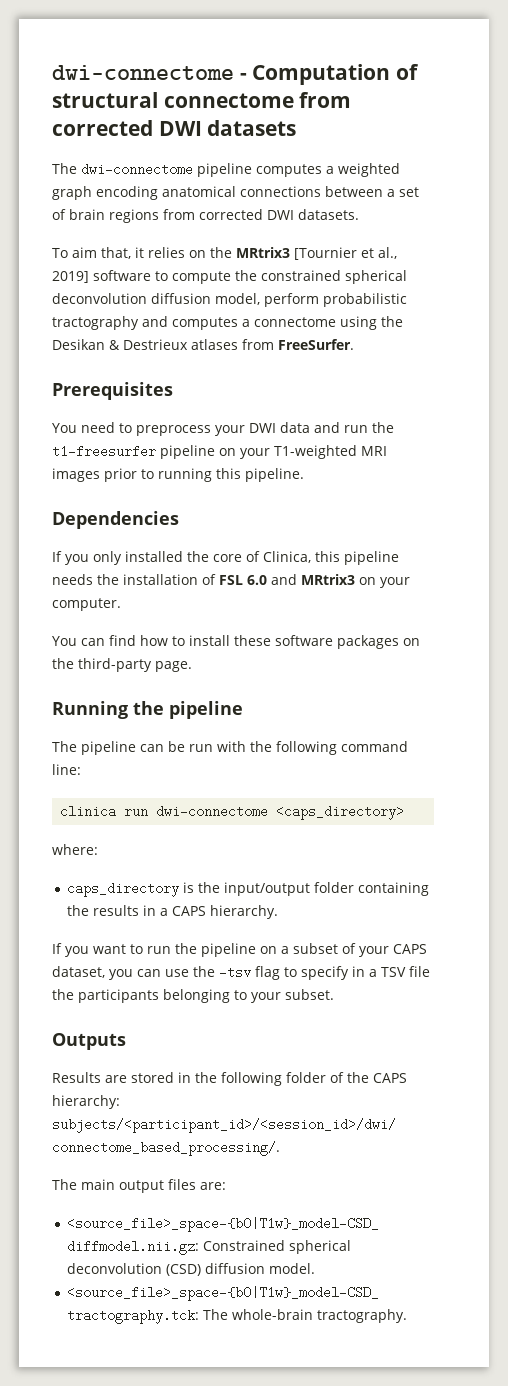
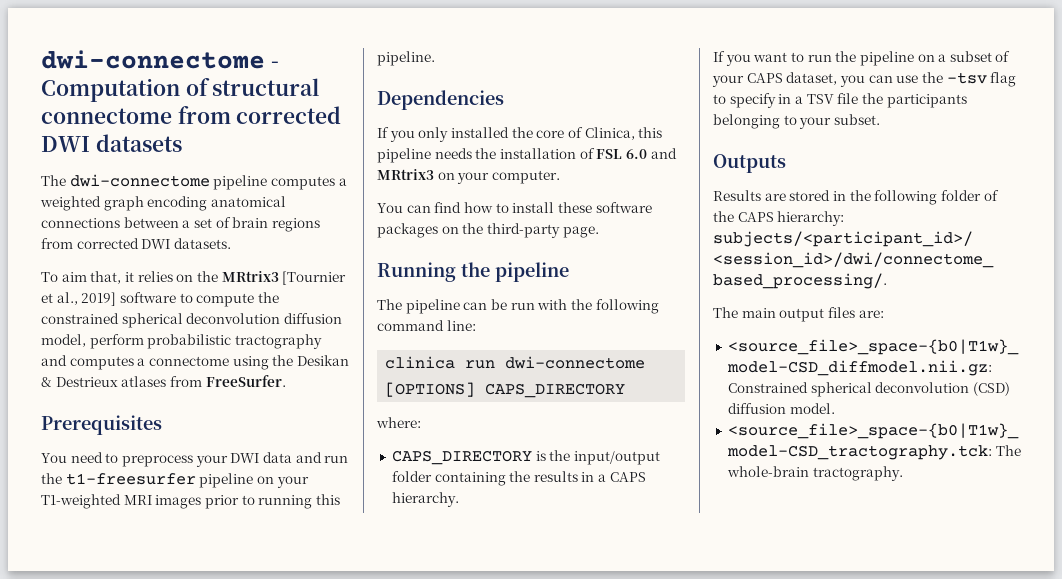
[276,805,405,820] <caps_directory> -> [385,382,626,398] [OPTIONS] CAPS_DIRECTORY
[66,882,179,897] caps_directory -> [391,450,532,465] CAPS_DIRECTORY

